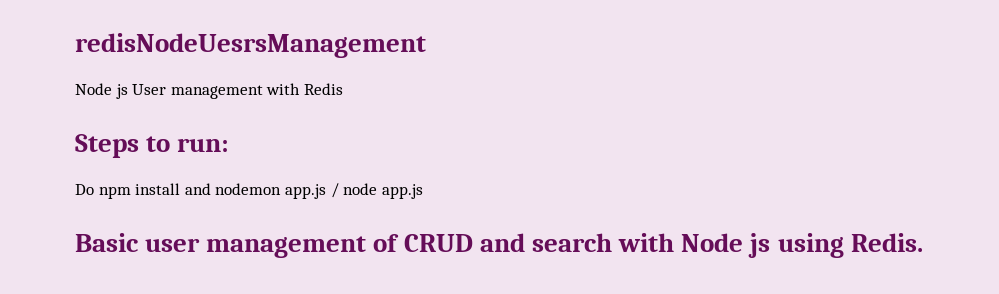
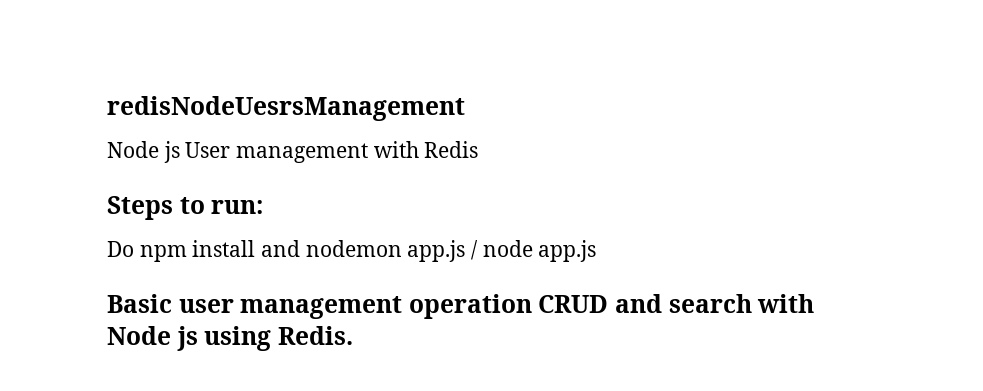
[373,234,400,252] of -> [408,294,532,319] operation

